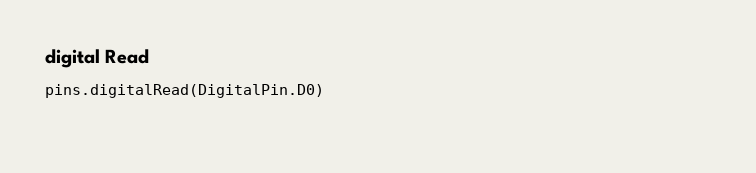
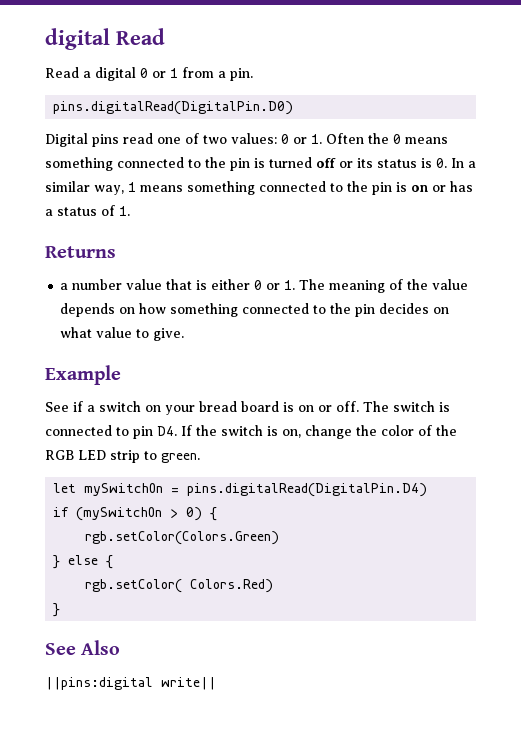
[45,84,324,98] pins.digitalRead(DigitalPin.D0) -> [45,67,253,81] [53,101,294,115] [45,133,448,147] [45,157,476,171] [45,181,473,195] [45,205,130,216] [45,246,116,258] [60,279,469,293] [60,303,450,317] [60,327,185,341] [45,365,121,385] [45,401,450,415] [45,425,457,439] [45,450,200,463] [53,483,428,497] [53,507,218,521] [85,531,280,545] [53,555,114,569] [85,579,274,593] [53,603,61,617] [45,640,121,655] [45,677,216,690] Read a digital 0 or 1 from a pin. // pins.digitalRead(DigitalPin.D0) // Digital pins read one of two values: 0 or 1. Often the 0 means something connected to the pin is turned off or its status is 0. In a similar way, 1 means something connected to the pin is on or has a status of 1. // Returns // a number value that is either 0 or 1. The meaning of the value depends on how something connected to the pin decides on what value to give. // Example // See if a switch on your bread board is on or off. The switch is connected to pin D4. If the switch is on, change the color of the RGB LED strip to green. // let mySwitchOn = pins.digitalRead(DigitalPin.D4) // if (mySwitchOn > 0) { // rgb.setColor(Colors.Green) // } else { // rgb.setColor( Colors.Red) // } // See Also // ||pins:digital write||

